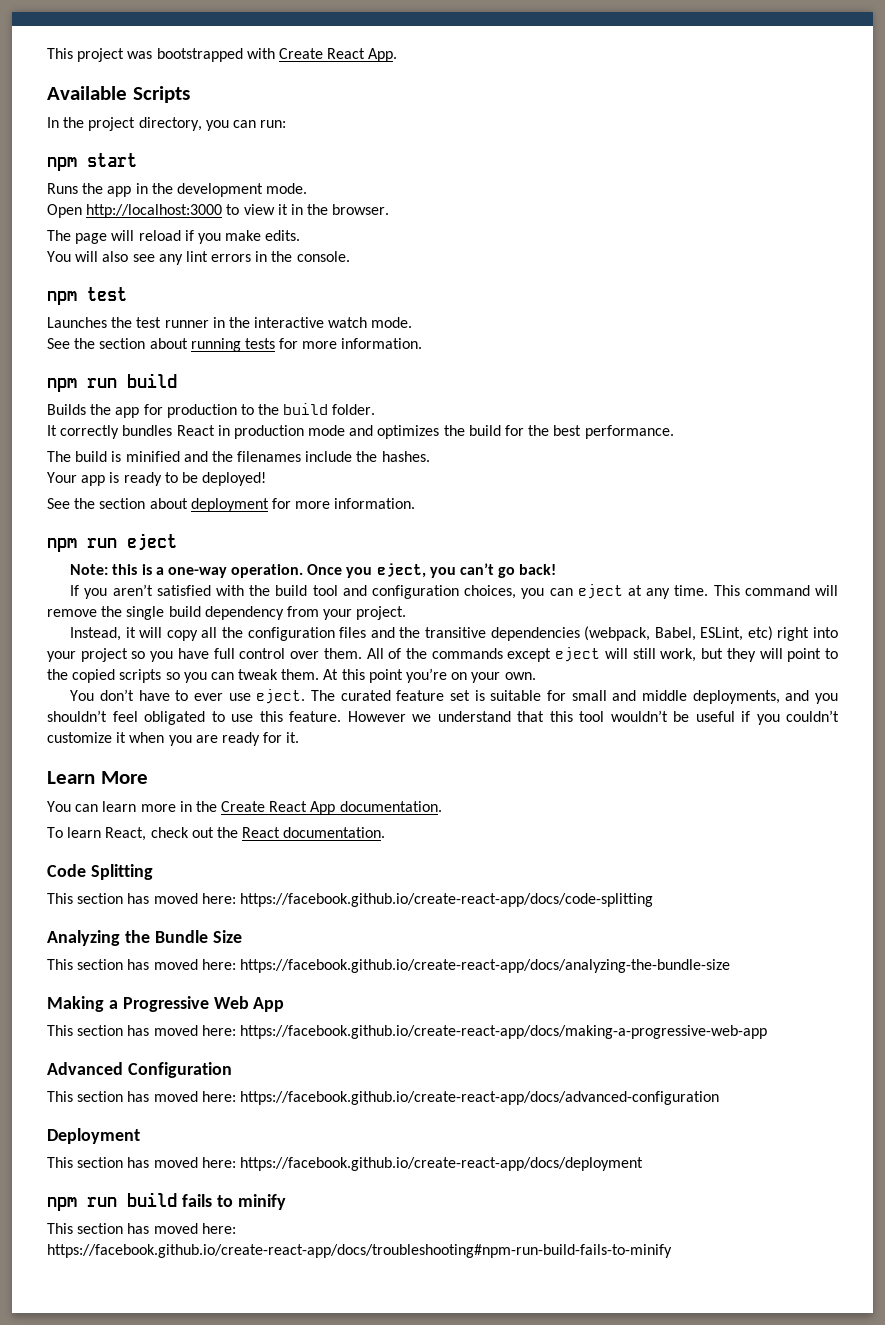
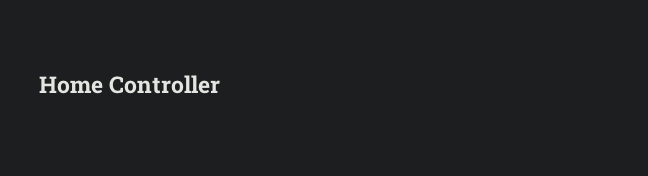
[47,48,398,62] [47,86,190,103] [47,117,287,131] [47,153,137,171] [47,183,308,197] [47,204,390,218] [47,230,301,244] [47,251,350,265] [47,287,127,305] [47,317,413,328] [47,338,423,352] [47,373,177,392] [47,403,376,418] [47,425,674,439] [47,451,430,462] [47,472,267,486] [47,498,416,512] [47,533,177,552] [70,563,557,578] [70,584,838,599] [47,606,407,620] [70,626,839,641] [47,647,839,662] [47,668,536,683] [70,689,839,704] [47,710,839,725] [47,732,300,746] [47,771,148,784] [47,801,442,815] [47,827,386,841] [47,864,153,880] [47,893,653,907] [47,930,242,946] [47,959,730,973] [47,996,285,1012] [47,1025,767,1039] [47,1062,232,1078] [47,1091,719,1105] [47,1128,140,1144] [47,1157,643,1171] [47,1192,286,1211] [47,1223,236,1234] [47,1244,672,1258] This project was bootstrapped with Create React App. // Available Scripts // In the project directory, you can run: // npm start // Runs the app in the development mode. // Open http://localhost:3000 to view it in the browser. // The page will reload if you make edits. // You will also see any lint errors in the console. // npm test // Launches the test runner in the interactive watch mode. // See the section about running tests for more information. // npm run build // Builds the app for production to the build folder. // It correctly bundles React in production mode and optimizes the build for the best performance. // The build is minified and the filenames include the hashes. // Your app is ready to be deployed! // See the section about deployment for more information. // npm run eject // Note: this is a one-way operation. Once you eject, you can’t go back! // If you aren’t satisfied with the build tool and configuration choices, you can eject at any time. This command will remove the single build dependency from your project. // Instead, it will copy all the configuration files and the transitive dependencies (webpack, Babel, ESLint, etc) right into your project so you have full control over them. All of the commands except eject will still work, but they will point to the copied scripts so you can tweak them. At this point you’re on your own. // You don’t have to ever use eject. The curated feature set is suitable for small and middle deployments, and you shouldn’t feel obligated to use this feature. However we understand that this tool wouldn’t be useful if you couldn’t customize it when you are ready for it. // Learn More // You can learn more in the Create React App documentation. // To learn React, check out the React documentation. // Code Splitting // This section has moved here: https://facebook.github.io/create-react-app/docs/code-splitting // Analyzing the Bundle Size // This section has moved here: https://facebook.github.io/create-react-app/docs/analyzing-the-bundle-size // Making a Progressive Web App // This section has moved here: https://facebook.github.io/create-react-app/docs/making-a-progressive-web-app // Advanced Configuration // This section has moved here: https://facebook.github.io/create-react-app/docs/advanced-configuration // Deployment // This section has moved here: https://facebook.github.io/create-react-app/docs/deployment // npm run build fails to minify // This section has moved here: https://facebook.github.io/create-react-app/docs/troubleshooting#npm-run-build-fails-to-minify -> [39,75,221,94] Home Controller

